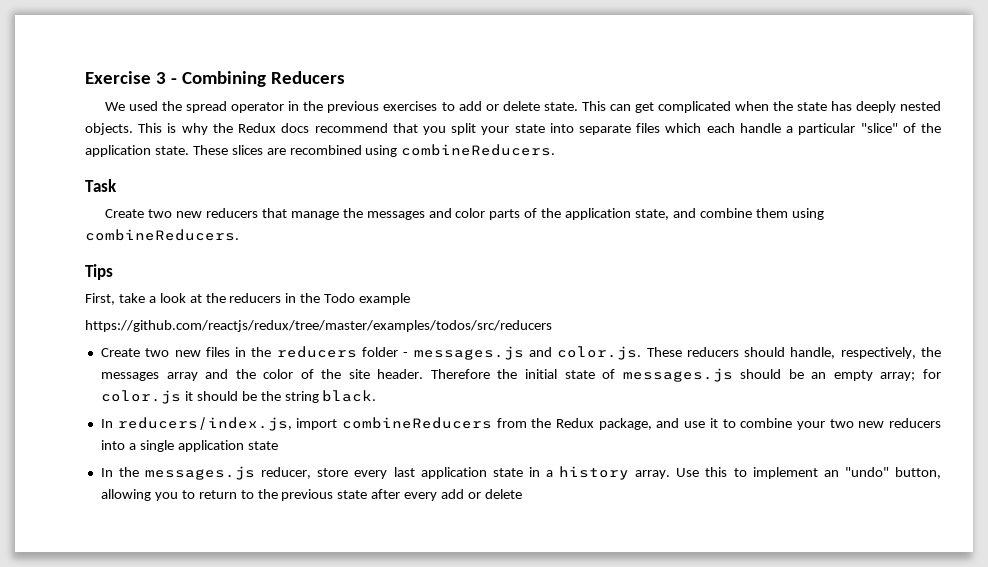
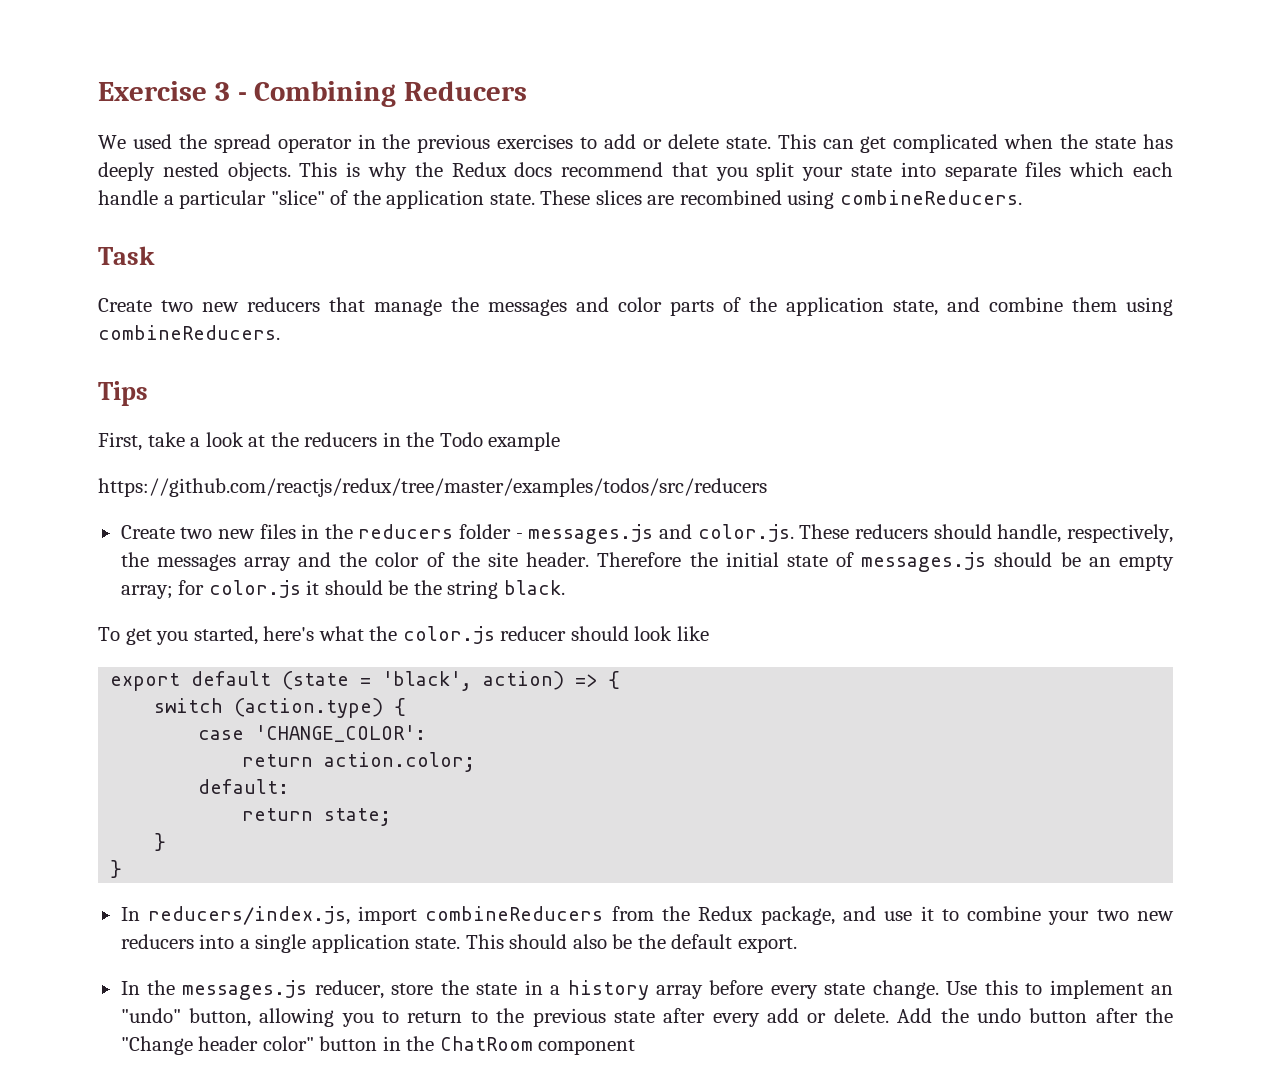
(377, 396) none -> [98,626,709,645] [110,671,621,691] [154,698,407,718] [198,725,427,742] [242,752,476,772] [198,779,290,794] [242,808,392,826] [154,833,167,851] [110,860,123,878] // To get you started, here's what the color.js reducer should look like // export default (state = 'black', action) => { // switch (action.type) { // case 'CHANGE_COLOR': // return action.color; // default: // return state; // } // }
[247,441,278,450] state -> [415,934,797,953] state. This should also be the default export.
[354,467,487,479] every last application -> [440,980,469,995] the
[635,470,671,479] array. -> [655,980,939,999] array before every state change.
[484,489,522,499] delete -> [833,1008,1174,1023] [120,1036,636,1055] delete. Add the undo button after the "Change header color" button in the ChatRoom component

